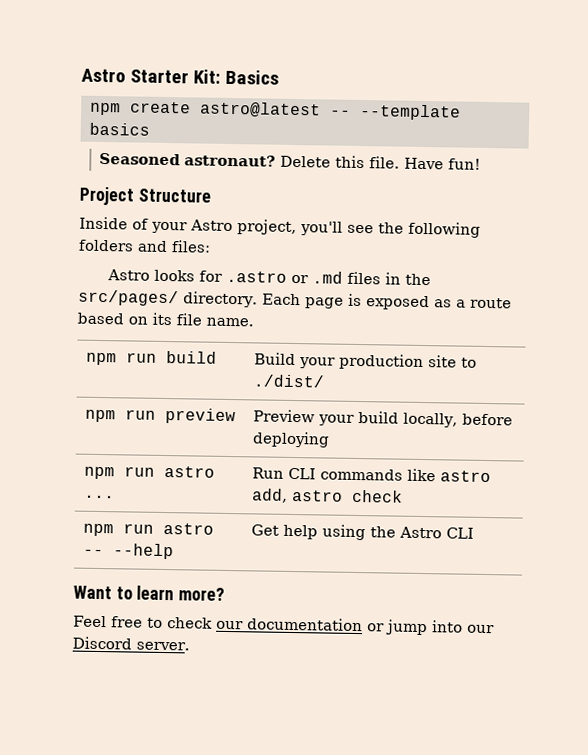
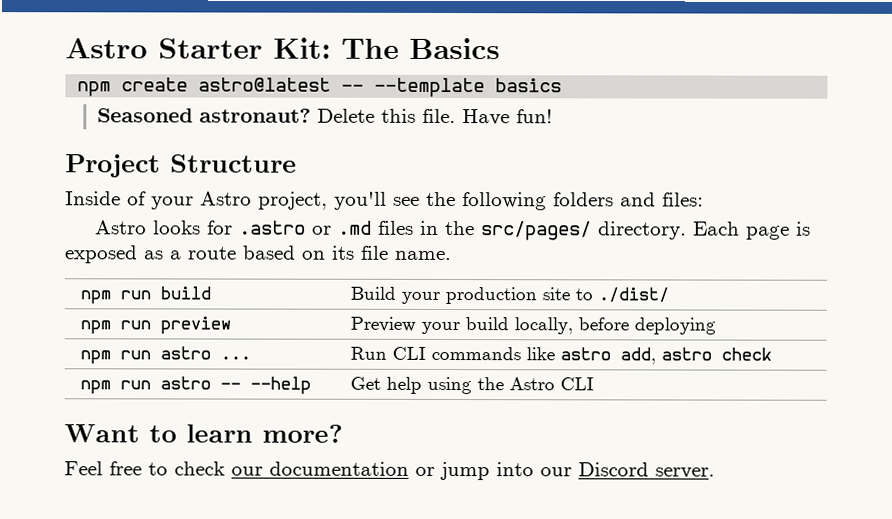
(222, 76) none -> [341,38,399,59] The

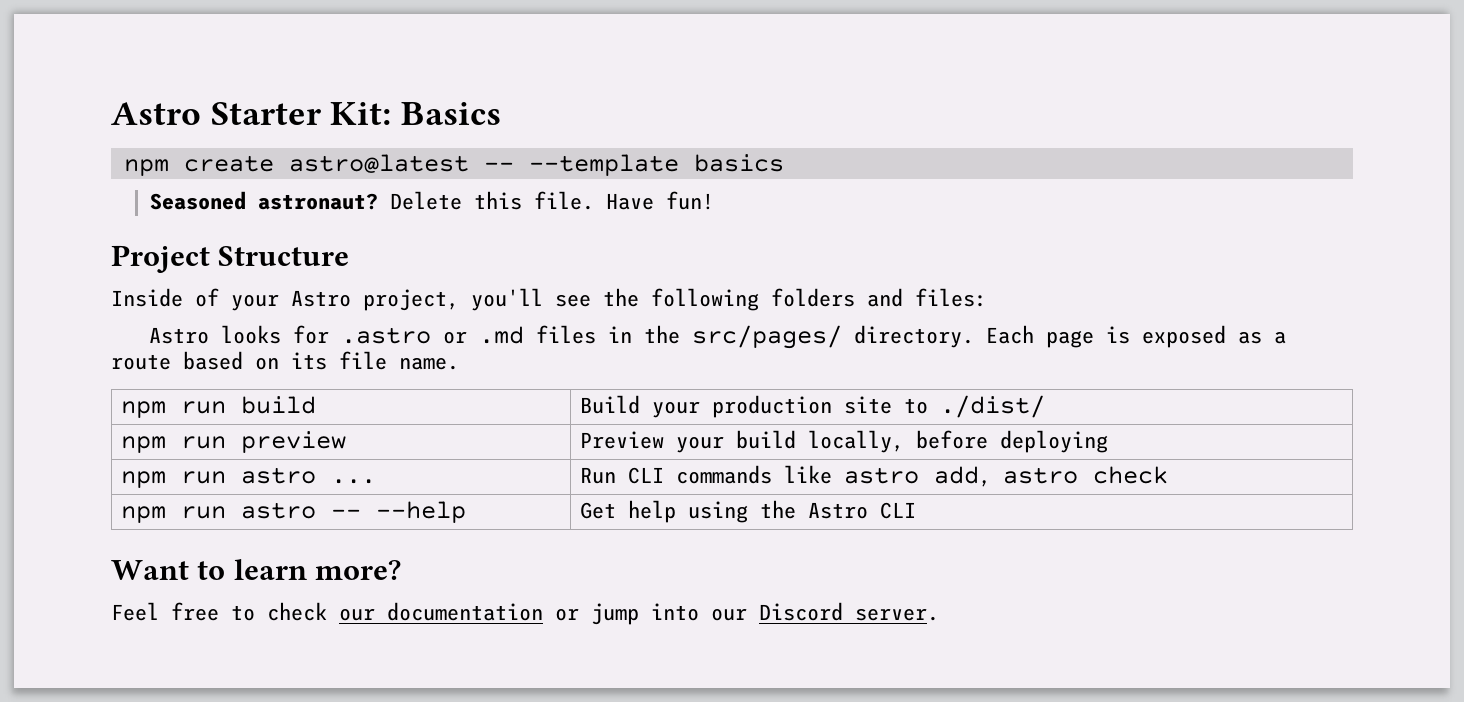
[341,38,399,59] The -> (392, 113) none

